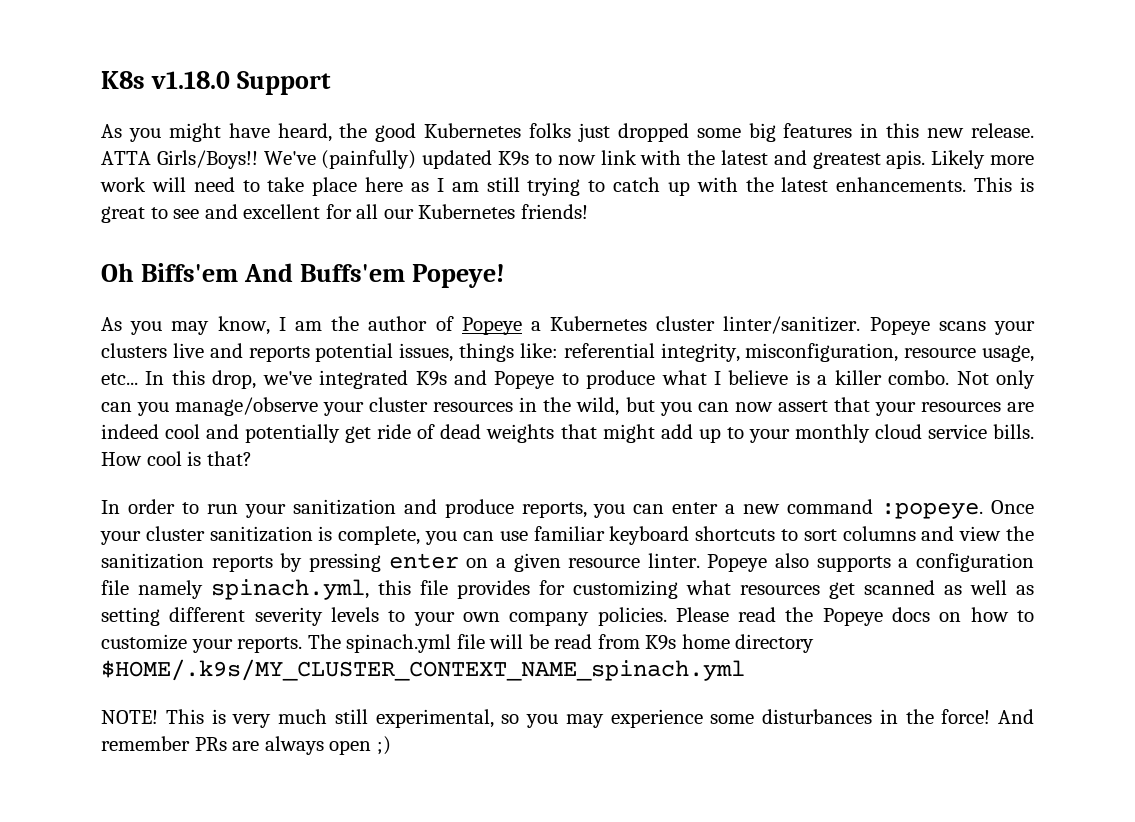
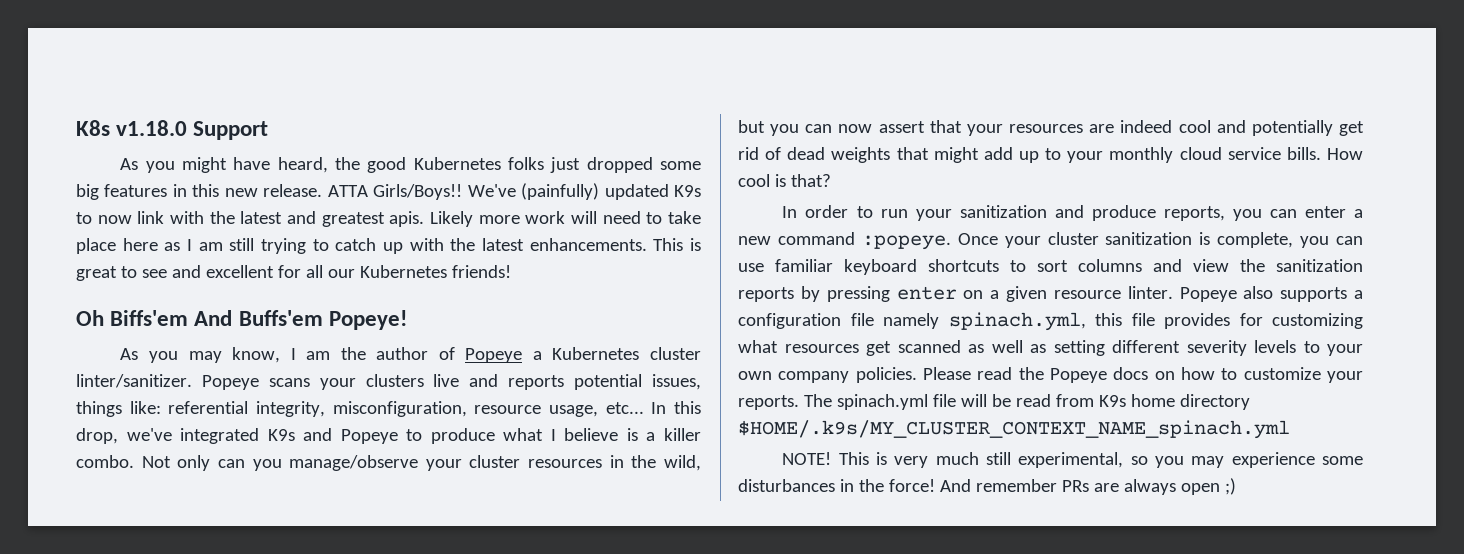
[377,424,412,439] ride -> [738,147,759,160] rid

